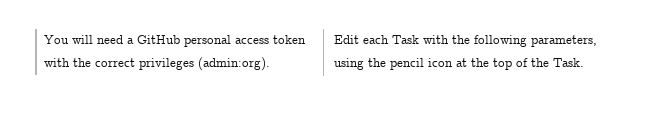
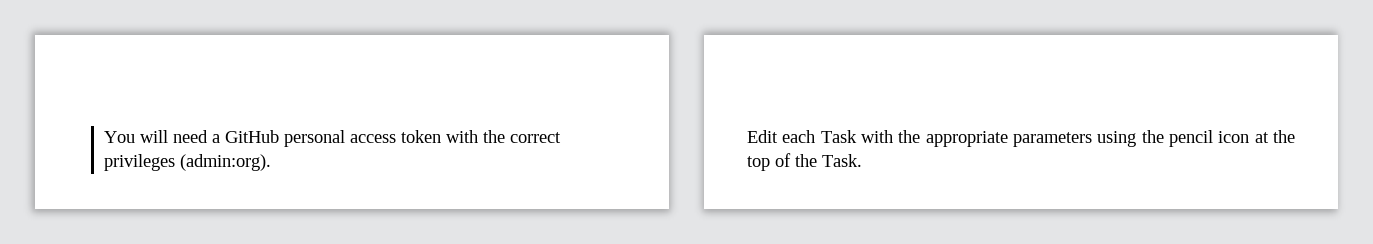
[474,35,597,47] following parameters, -> [925,131,1092,147] appropriate parameters

